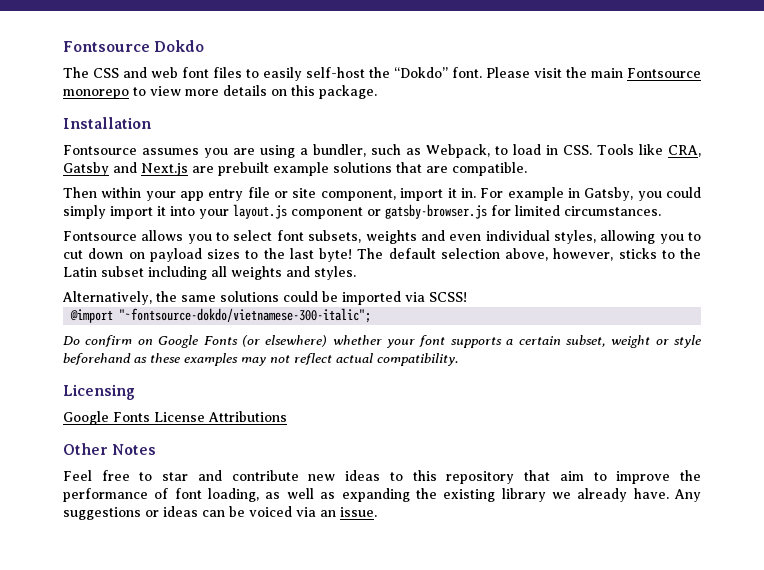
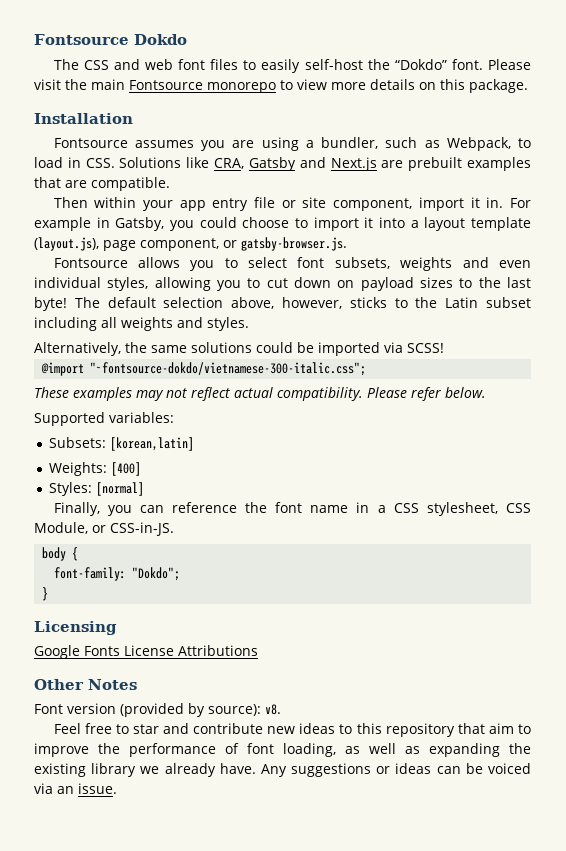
[597,144,635,155] Tools -> [119,157,182,168] Solutions
[273,162,392,176] example solutions -> [466,157,531,171] examples
[63,205,106,219] simply -> [242,217,308,228] choose to
[199,204,661,219] your layout.js component or gatsby-browser.js for limited circumstances. -> [410,217,531,231] [34,237,347,251] a layout template (layout.js), page component, or gatsby-browser.js.
[119,308,372,323] [63,335,701,348] [63,353,180,365] "~fontsource-dokdo/vietnamese-300-italic"; // Do confirm on Google Fonts (or elsewhere) whether your font supports a certain subset, weight or style beforehand as these -> [90,362,367,376] [34,387,69,398] "~fontsource-dokdo/vietnamese-300-italic.css"; // These
(458, 359) none -> [367,387,486,401] [34,412,174,426] [48,437,194,451] [48,462,141,476] [48,482,144,496] [53,502,532,516] [34,522,174,536] [42,547,79,561] [54,567,181,581] [42,587,49,601] Please refer below. // Supported variables: // Subsets: [korean,latin] // Weights: [400] // Styles: [normal] // Finally, you can reference the font name in a CSS stylesheet, CSS Module, or CSS-in-JS. // body { // font-family: "Dokdo"; // }
(157, 449) none -> [34,703,281,717] // Font version (provided by source): v8.

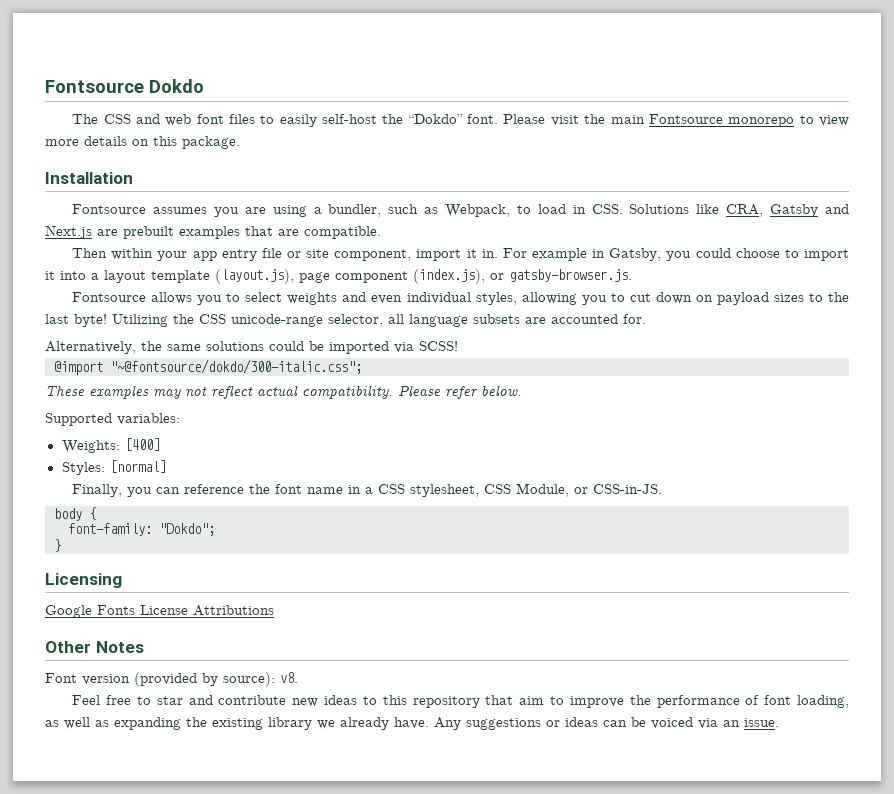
[140,238,219,251] component, -> [335,269,485,284] component (index.js),
[297,257,390,269] font subsets, -> (283, 297) none
[74,297,531,309] [34,317,249,331] The default selection above, however, sticks to the Latin subset including all weights and styles. -> [112,314,646,327] Utilizing the CSS unicode-range selector, all language subsets are accounted for.
[90,362,367,376] "~fontsource-dokdo/vietnamese-300-italic.css"; -> [110,359,362,374] "~@fontsource/dokdo/300-italic.css";
[48,437,194,451] // Subsets: [korean,latin] -> (180, 419) none

